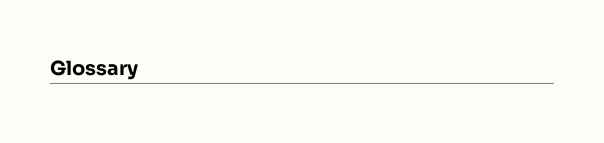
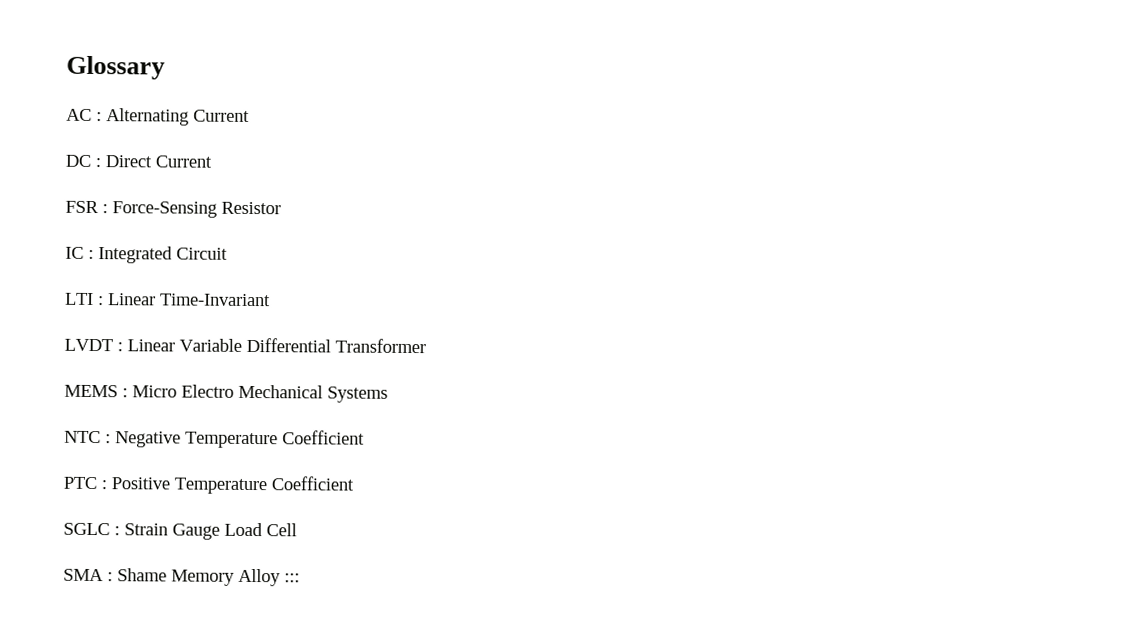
(138, 70) none -> [66,108,250,126] [65,154,212,168] [65,200,281,218] [65,246,228,264] [65,292,271,307] [64,337,426,354] [64,384,388,403] [64,430,365,449] [63,476,354,495] [63,522,297,540] [63,568,300,587] // AC : Alternating Current // DC : Direct Current // FSR : Force-Sensing Resistor // IC : Integrated Circuit // LTI : Linear Time-Invariant // LVDT : Linear Variable Differential Transformer // MEMS : Micro Electro Mechanical Systems // NTC : Negative Temperature Coefficient // PTC : Positive Temperature Coefficient // SGLC : Strain Gauge Load Cell // SMA : Shame Memory Alloy :::

